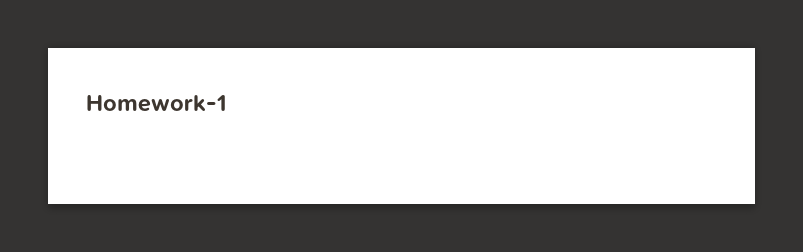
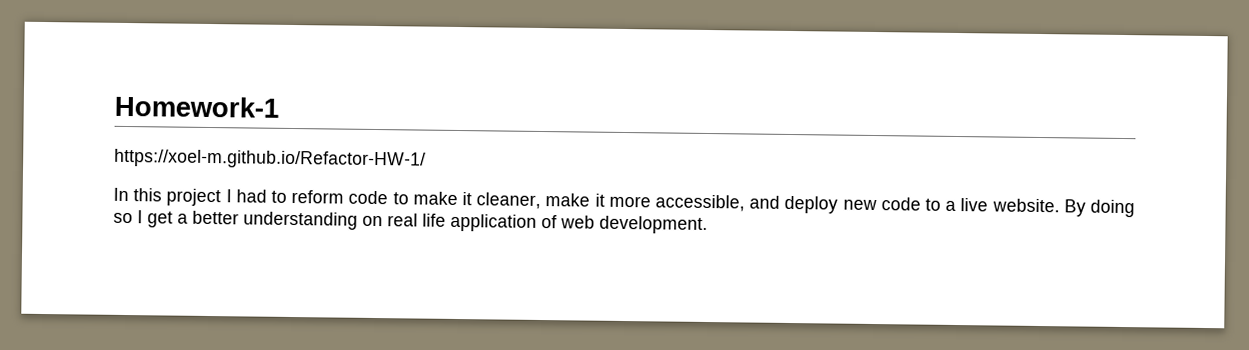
(227, 103) none -> [114,148,426,170] [113,187,1136,218] [113,210,708,235] // https://xoel-m.github.io/Refactor-HW-1/ // In this project I had to reform code to make it cleaner, make it more accessible, and deploy new code to a live website. By doing so I get a better understanding on real life application of web development.

